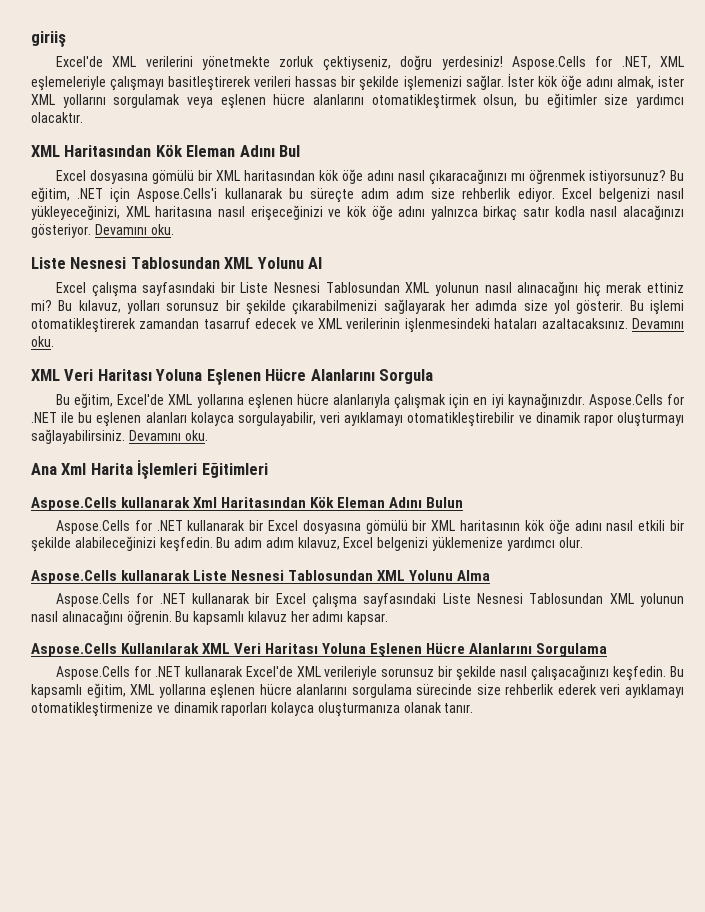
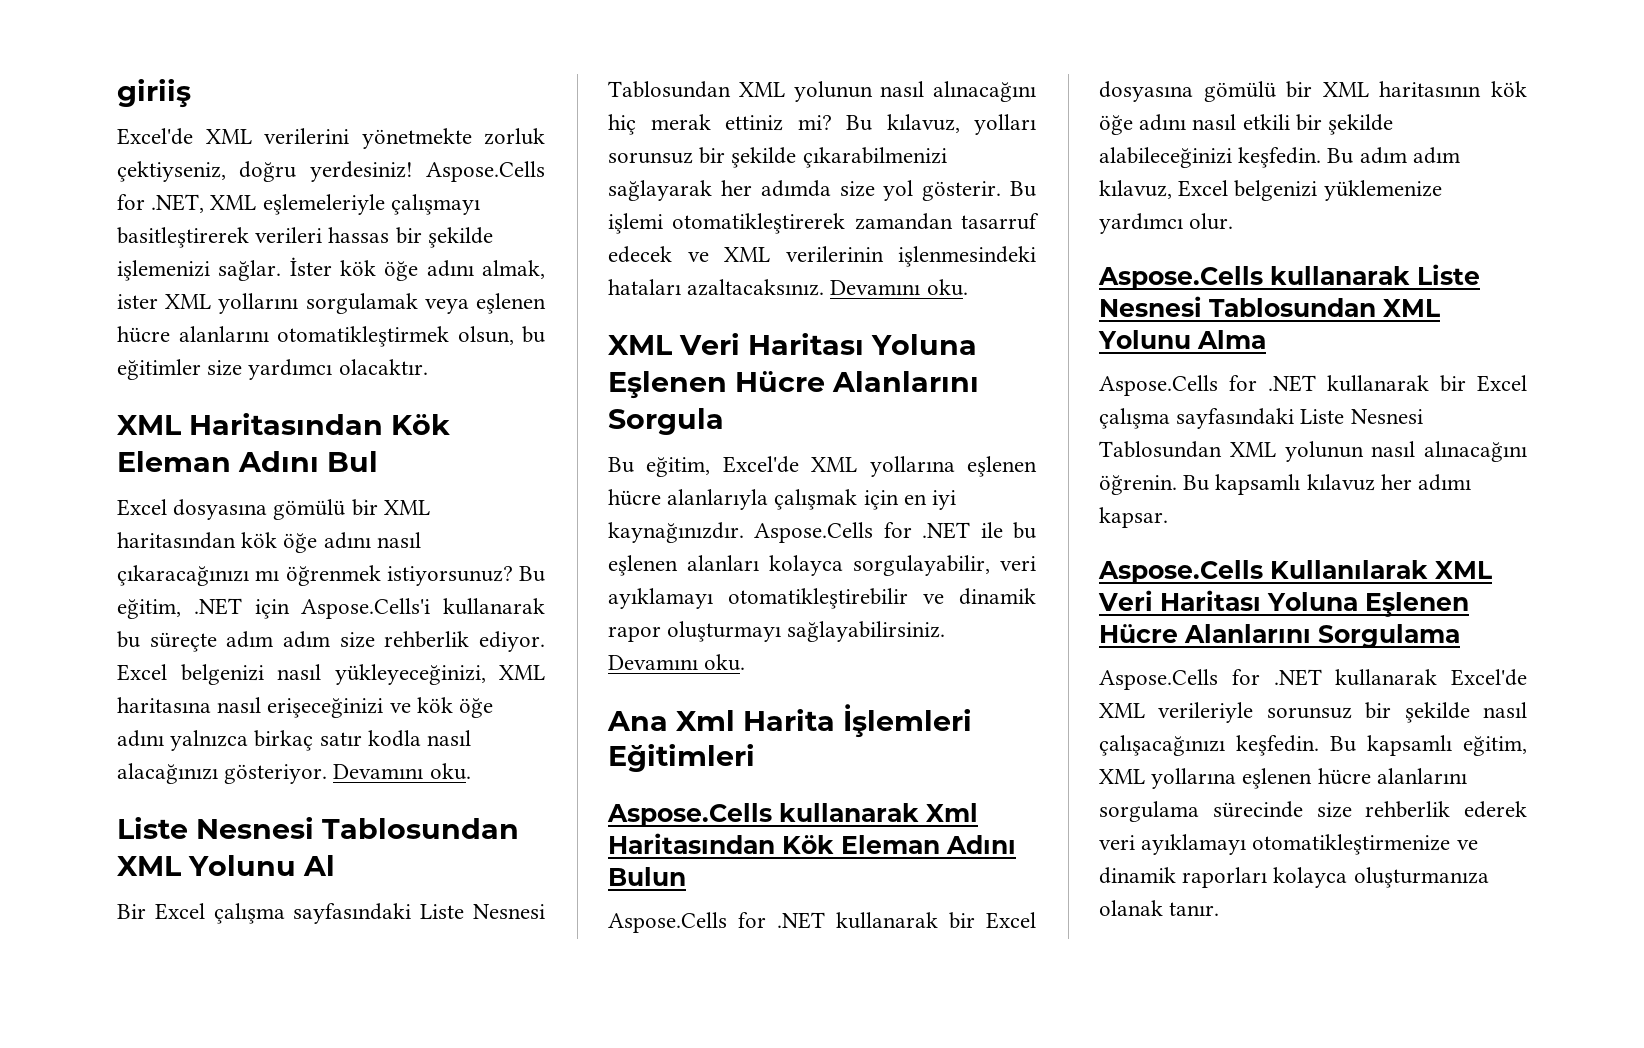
[55,282,235,297] Excel çalışma sayfasındaki bir -> [117,903,412,924] Bir Excel çalışma sayfasındaki

